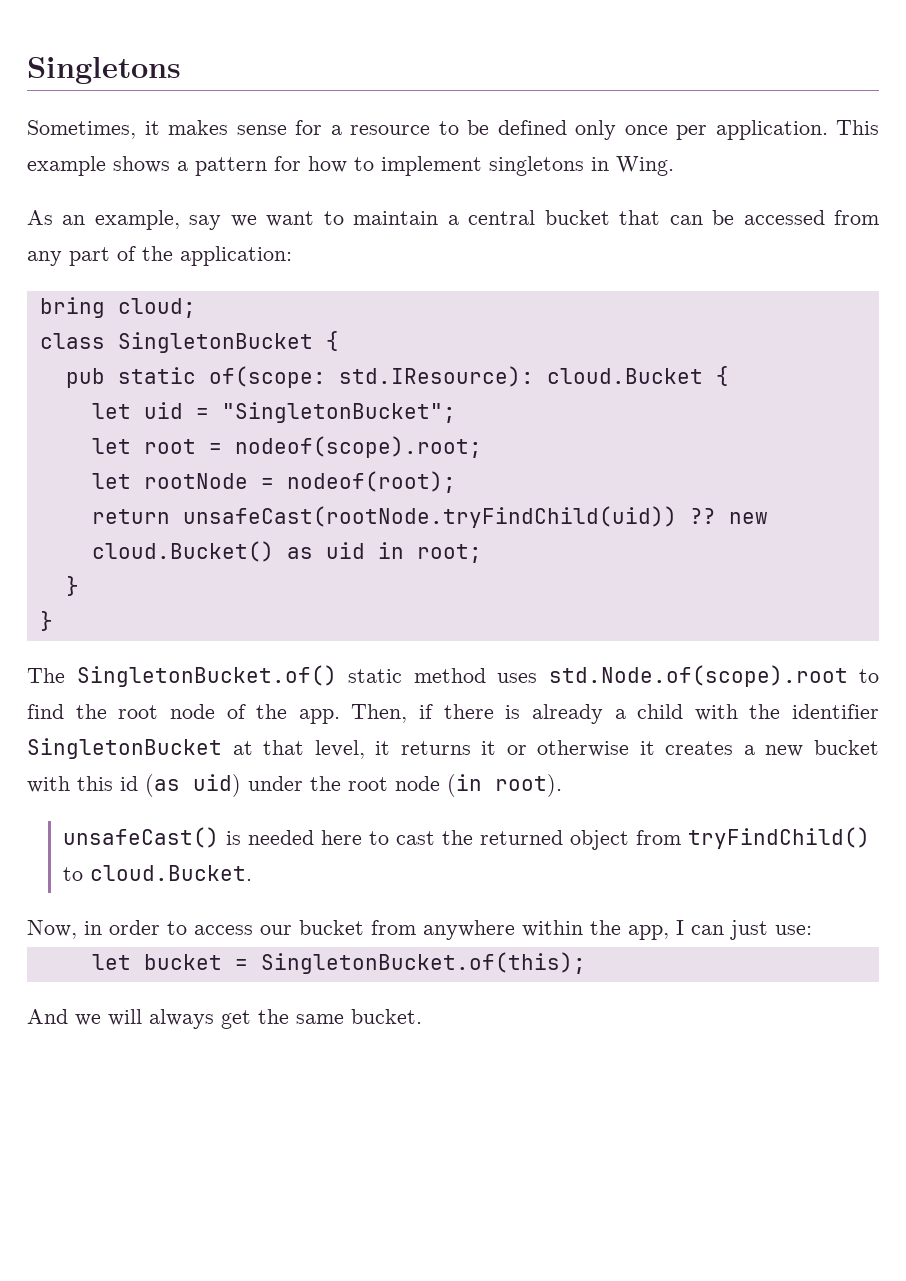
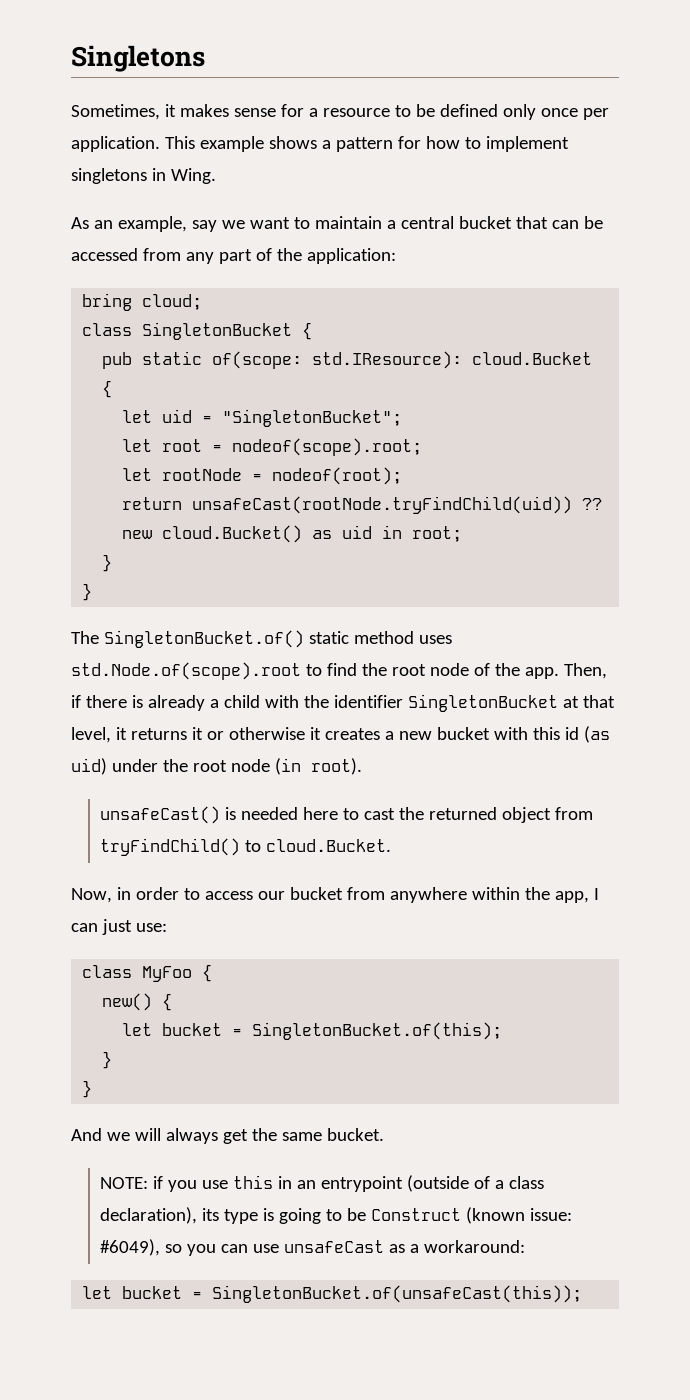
(812, 930) none -> [82,964,213,982] [102,993,173,1011] // class MyFoo { // new() {
(586, 963) none -> [102,1051,113,1069] [82,1080,93,1098] // } // }
(422, 1016) none -> [100,1175,545,1192] [100,1207,573,1224] [100,1239,526,1256] [82,1285,583,1303] // NOTE: if you use this in an entrypoint (outside of a class declaration), its type is going to be Construct (known issue: #6049), so you can use unsafeCast as a workaround: // let bucket = SingletonBucket.of(unsafeCast(this));

